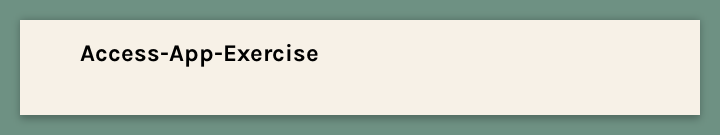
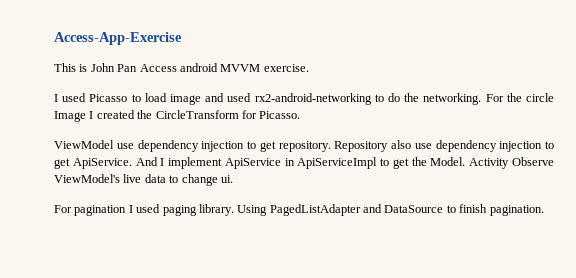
(319, 55) none -> [54,63,309,72] [54,93,554,105] [54,110,301,122] [54,140,554,152] [54,157,554,169] [54,174,233,186] [54,204,544,216] // This is John Pan Access android MVVM exercise. // I used Picasso to load image and used rx2-android-networking to do the networking. For the circle Image I created the CircleTransform for Picasso. // ViewModel use dependency injection to get repository. Repository also use dependency injection to get ApiService. And I implement ApiService in ApiServiceImpl to get the Model. Activity Observe ViewModel's live data to change ui. // For pagination I used paging library. Using PagedListAdapter and DataSource to finish pagination.

